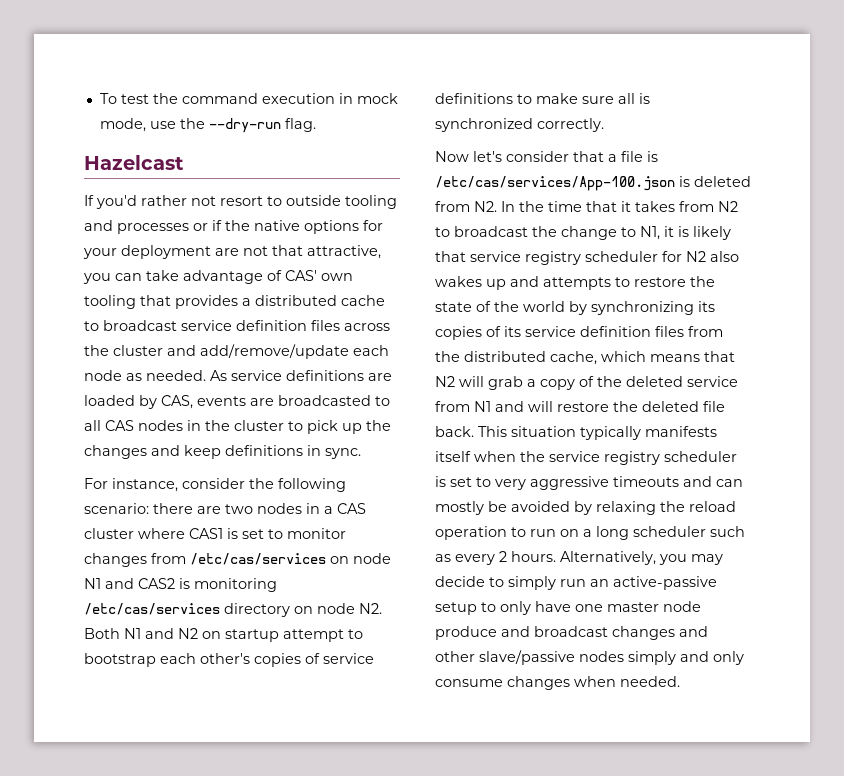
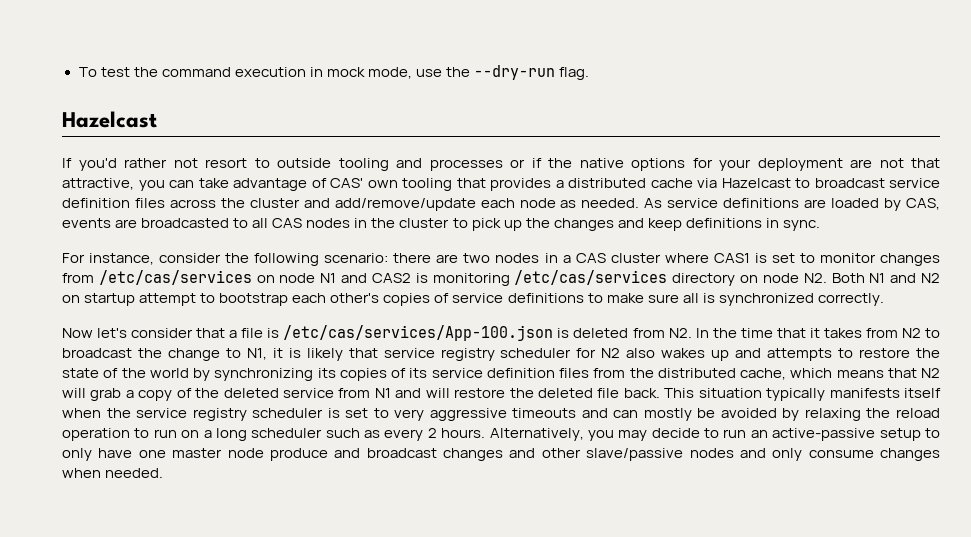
(385, 300) none -> [697,178,791,188] via Hazelcast
[508,576,556,590] simply -> (720, 433) none
[628,651,676,665] simply -> (734, 453) none

